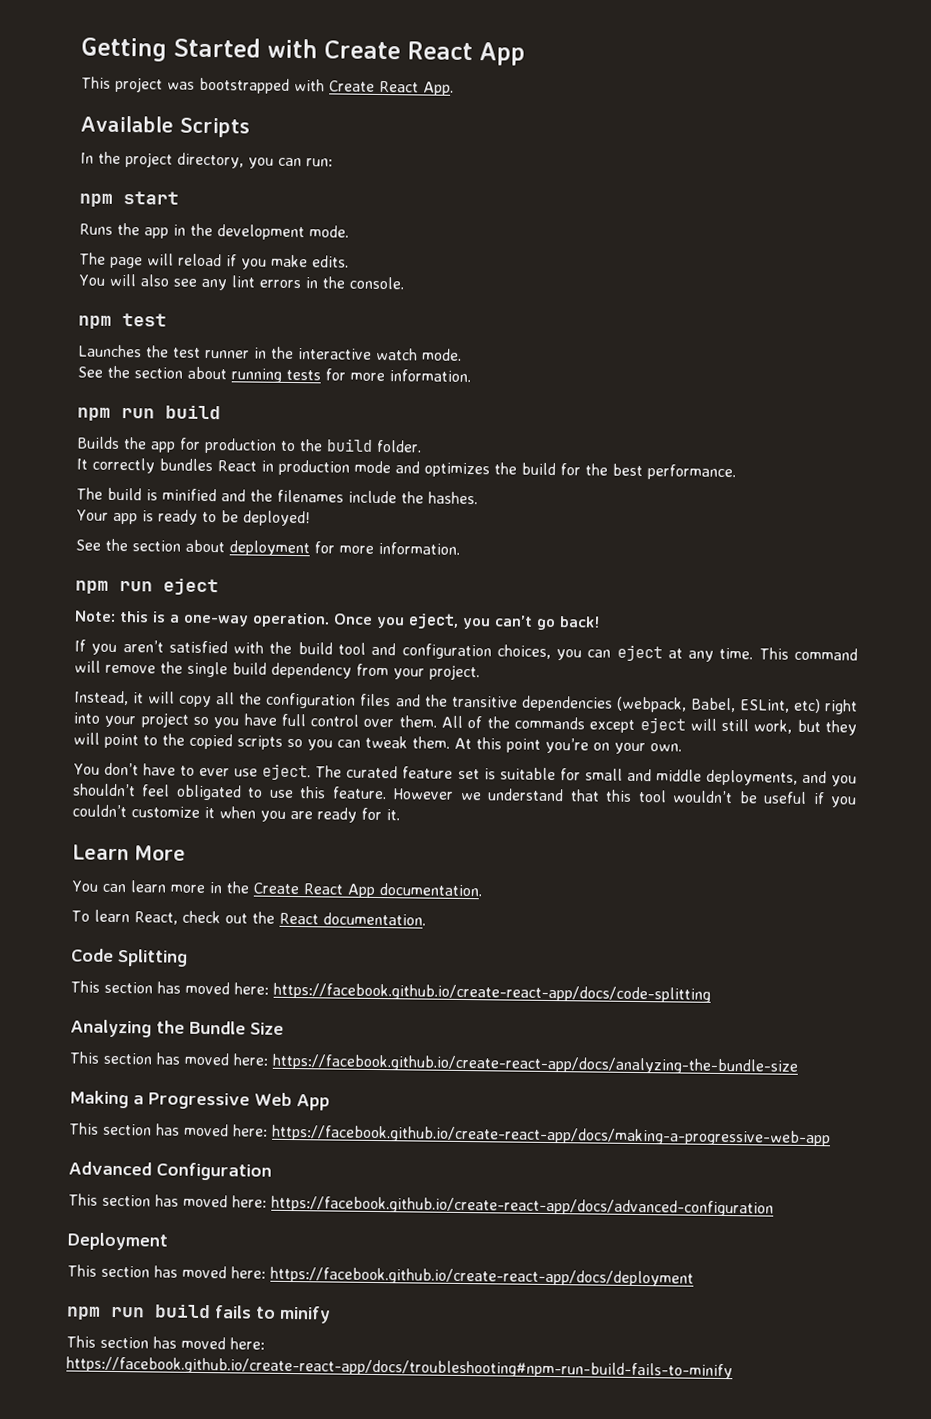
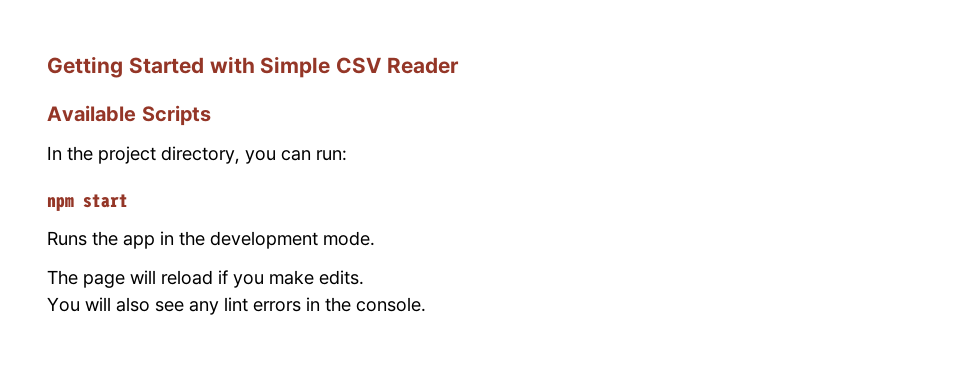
[324,40,525,66] [81,76,454,96] Create React App // This project was bootstrapped with Create React App. -> [260,56,460,78] Simple CSV Reader
[78,313,167,329] [78,344,462,361] [77,365,471,383] [77,405,221,421] [76,436,422,454] [76,457,736,481] [76,487,478,505] [76,509,311,527] [75,538,460,557] [75,578,219,596] [74,610,600,631] [74,639,859,662] [74,660,480,681] [74,690,858,715] [73,712,857,736] [73,732,682,755] [73,762,858,787] [72,783,858,808] [72,804,400,823] [72,844,186,861] [71,880,482,898] [71,909,426,926] [71,948,188,967] [70,980,711,1003] [70,1019,284,1038] [69,1051,798,1075] [69,1090,330,1111] [69,1122,831,1147] [68,1161,272,1181] [68,1193,774,1217] [67,1232,168,1251] [67,1264,694,1287] [66,1304,331,1324] [66,1335,265,1350] [66,1356,733,1380] // npm test // Launches the test runner in the interactive watch mode. // See the section about running tests for more information. // npm run build // Builds the app for production to the build folder. // It correctly bundles React in production mode and optimizes the build for the best performance. // The build is minified and the filenames include the hashes. // Your app is ready to be deployed! // See the section about deployment for more information. // npm run eject // Note: this is a one-way operation. Once you eject, you can’t go back! // If you aren’t satisfied with the build tool and configuration choices, you can eject at any time. This command will remove the single build dependency from your project. // Instead, it will copy all the configuration files and the transitive dependencies (webpack, Babel, ESLint, etc) right into your project so you have full control over them. All of the commands except eject will still work, but they will point to the copied scripts so you can tweak them. At this point you’re on your own. // You don’t have to ever use eject. The curated feature set is suitable for small and middle deployments, and you shouldn’t feel obligated to use this feature. However we understand that this tool wouldn’t be useful if you couldn’t customize it when you are ready for it. // Learn More // You can learn more in the Create React App documentation. // To learn React, check out the React documentation. // Code Splitting // This section has moved here: https://facebook.github.io/create-react-app/docs/code-splitting // Analyzing the Bundle Size // This section has moved here: https://facebook.github.io/create-react-app/docs/analyzing-the-bundle-size // Making a Progressive Web App // This section has moved here: https://facebook.github.io/create-react-app/docs/making-a-progressive-web-app // Advanced Configuration // This section has moved here: https://facebook.github.io/create-react-app/docs/advanced-configuration // Deployment // This section has moved here: https://facebook.github.io/create-react-app/docs/deployment // npm run build fails to minify // This section has moved here: https://facebook.github.io/create-react-app/docs/troubleshooting#npm-run-build-fails-to-minify -> (426, 304) none

